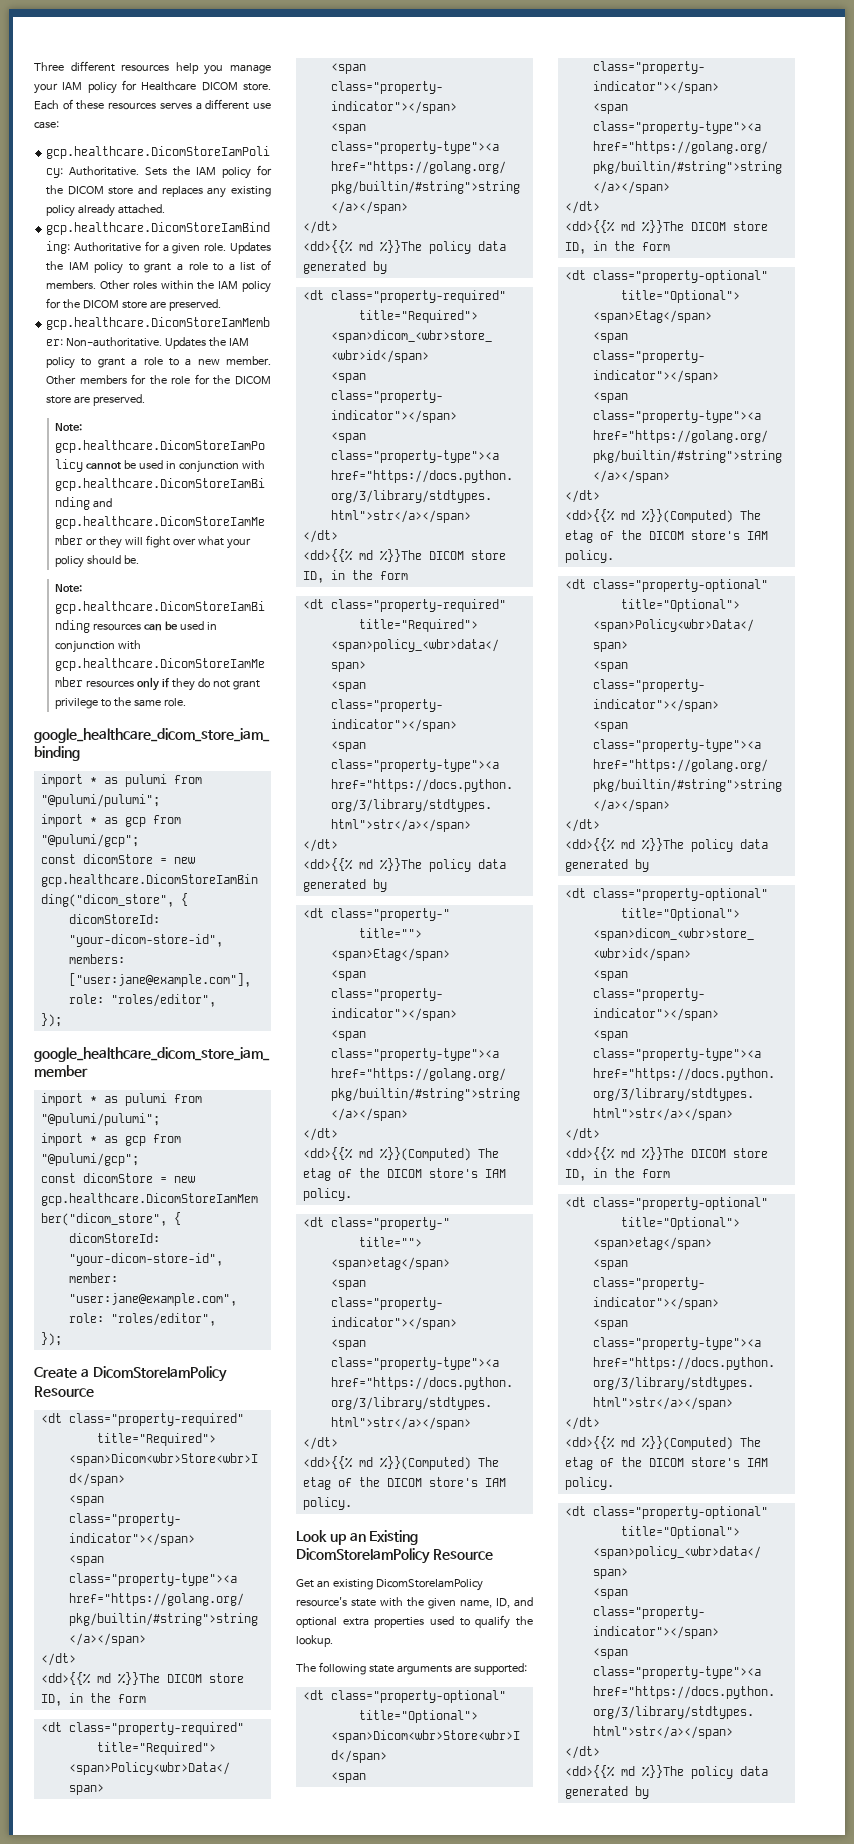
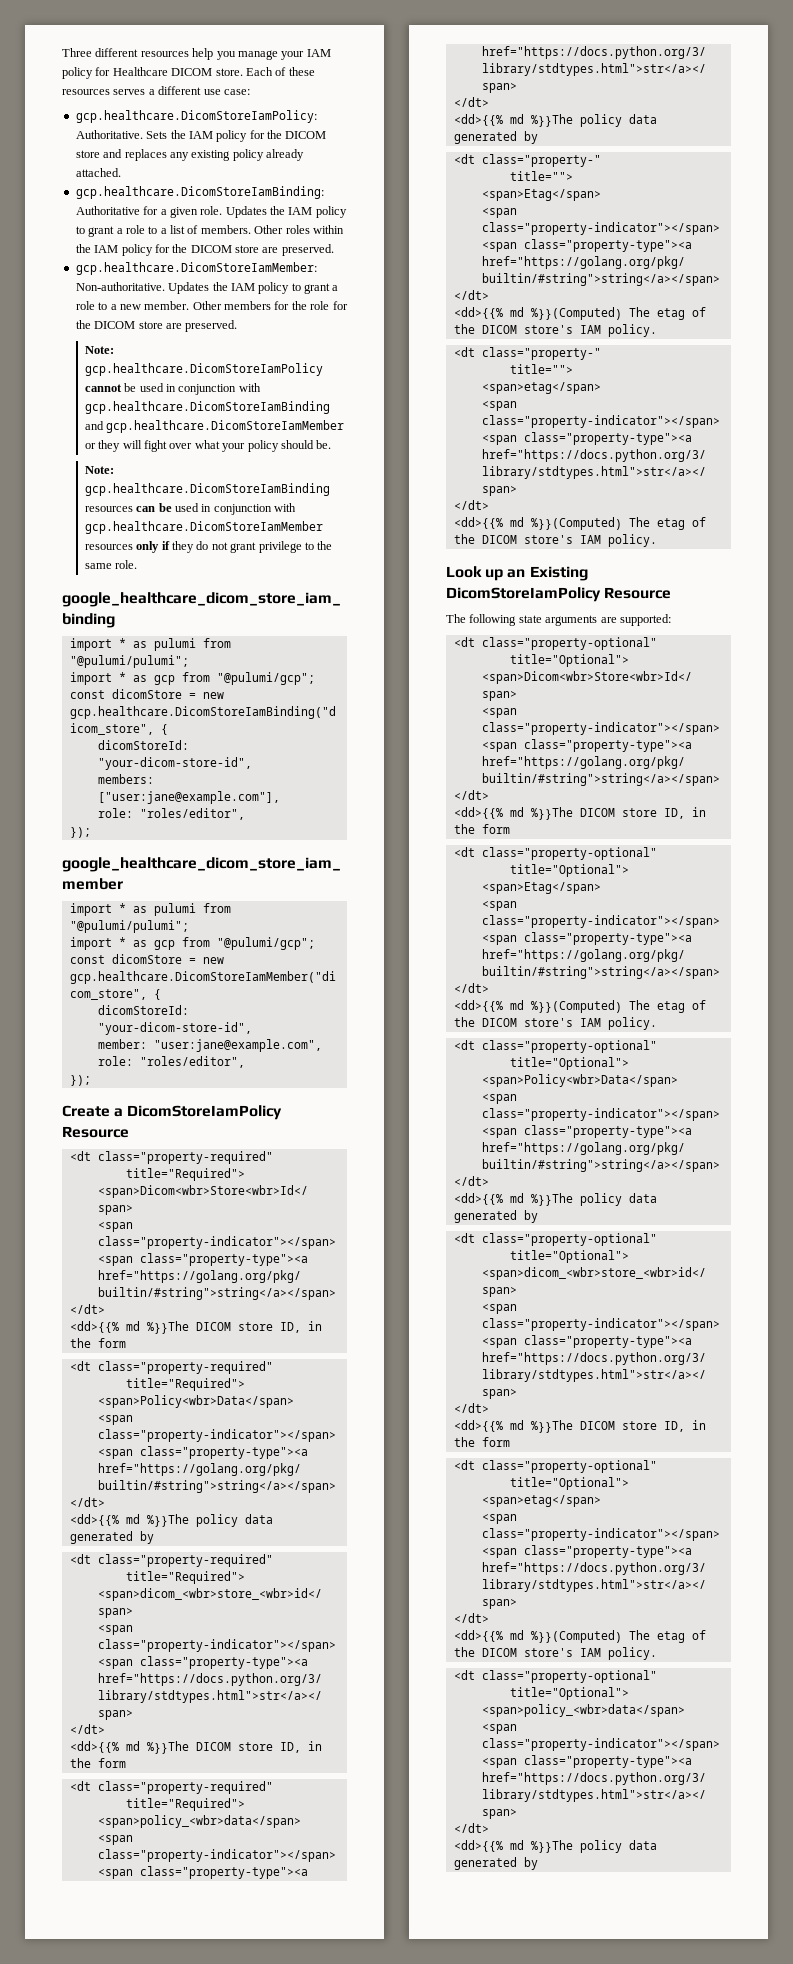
[296,1579,483,1591] [296,1597,533,1609] [296,1615,533,1629] [296,1635,333,1647] // Get an existing DicomStoreIamPolicy resource's state with the given name, ID, and optional extra properties used to qualify the lookup. -> (672, 593) none

